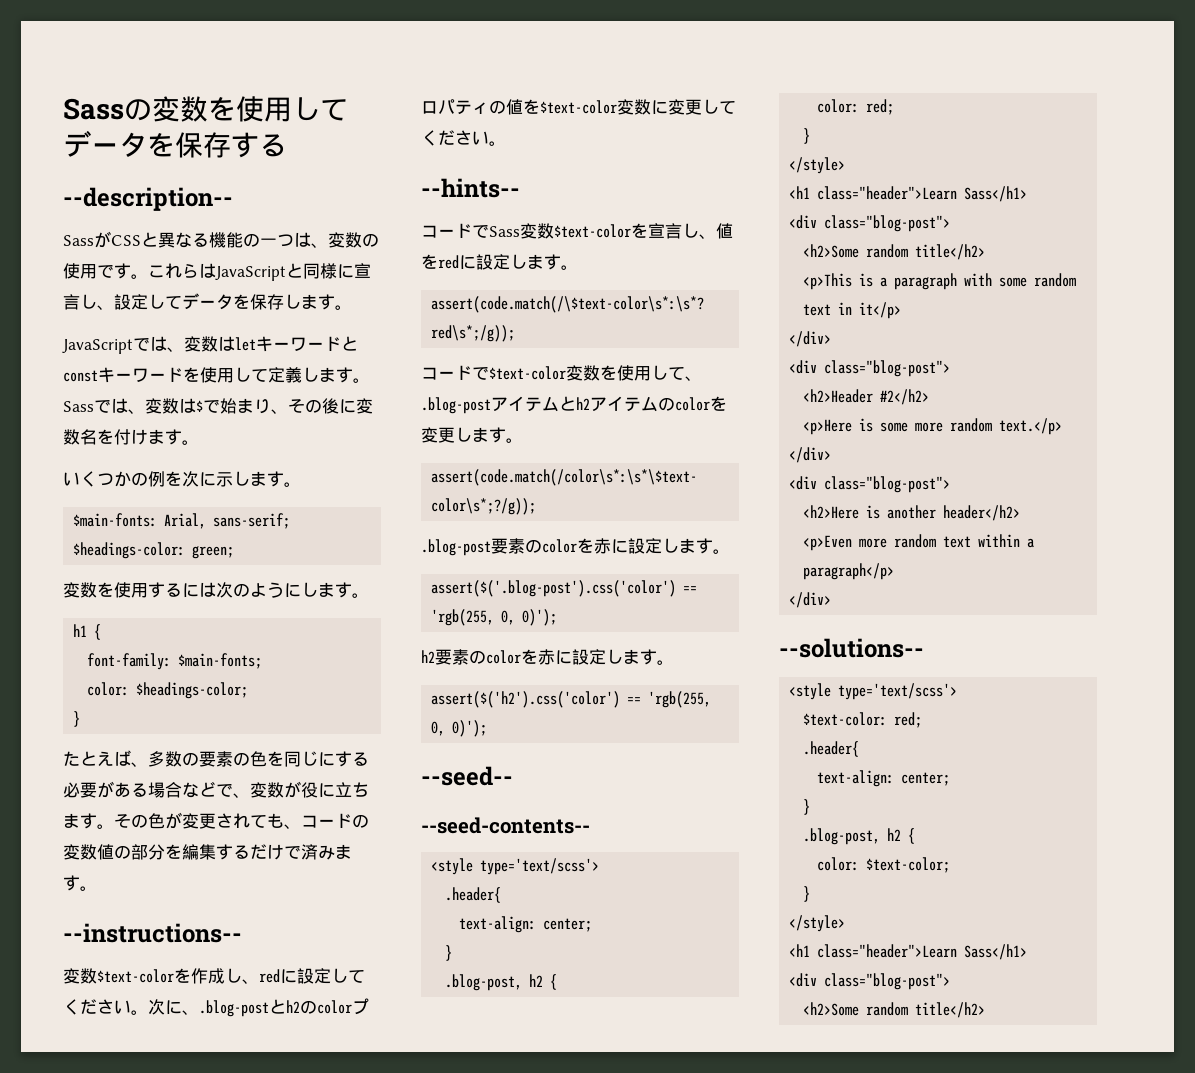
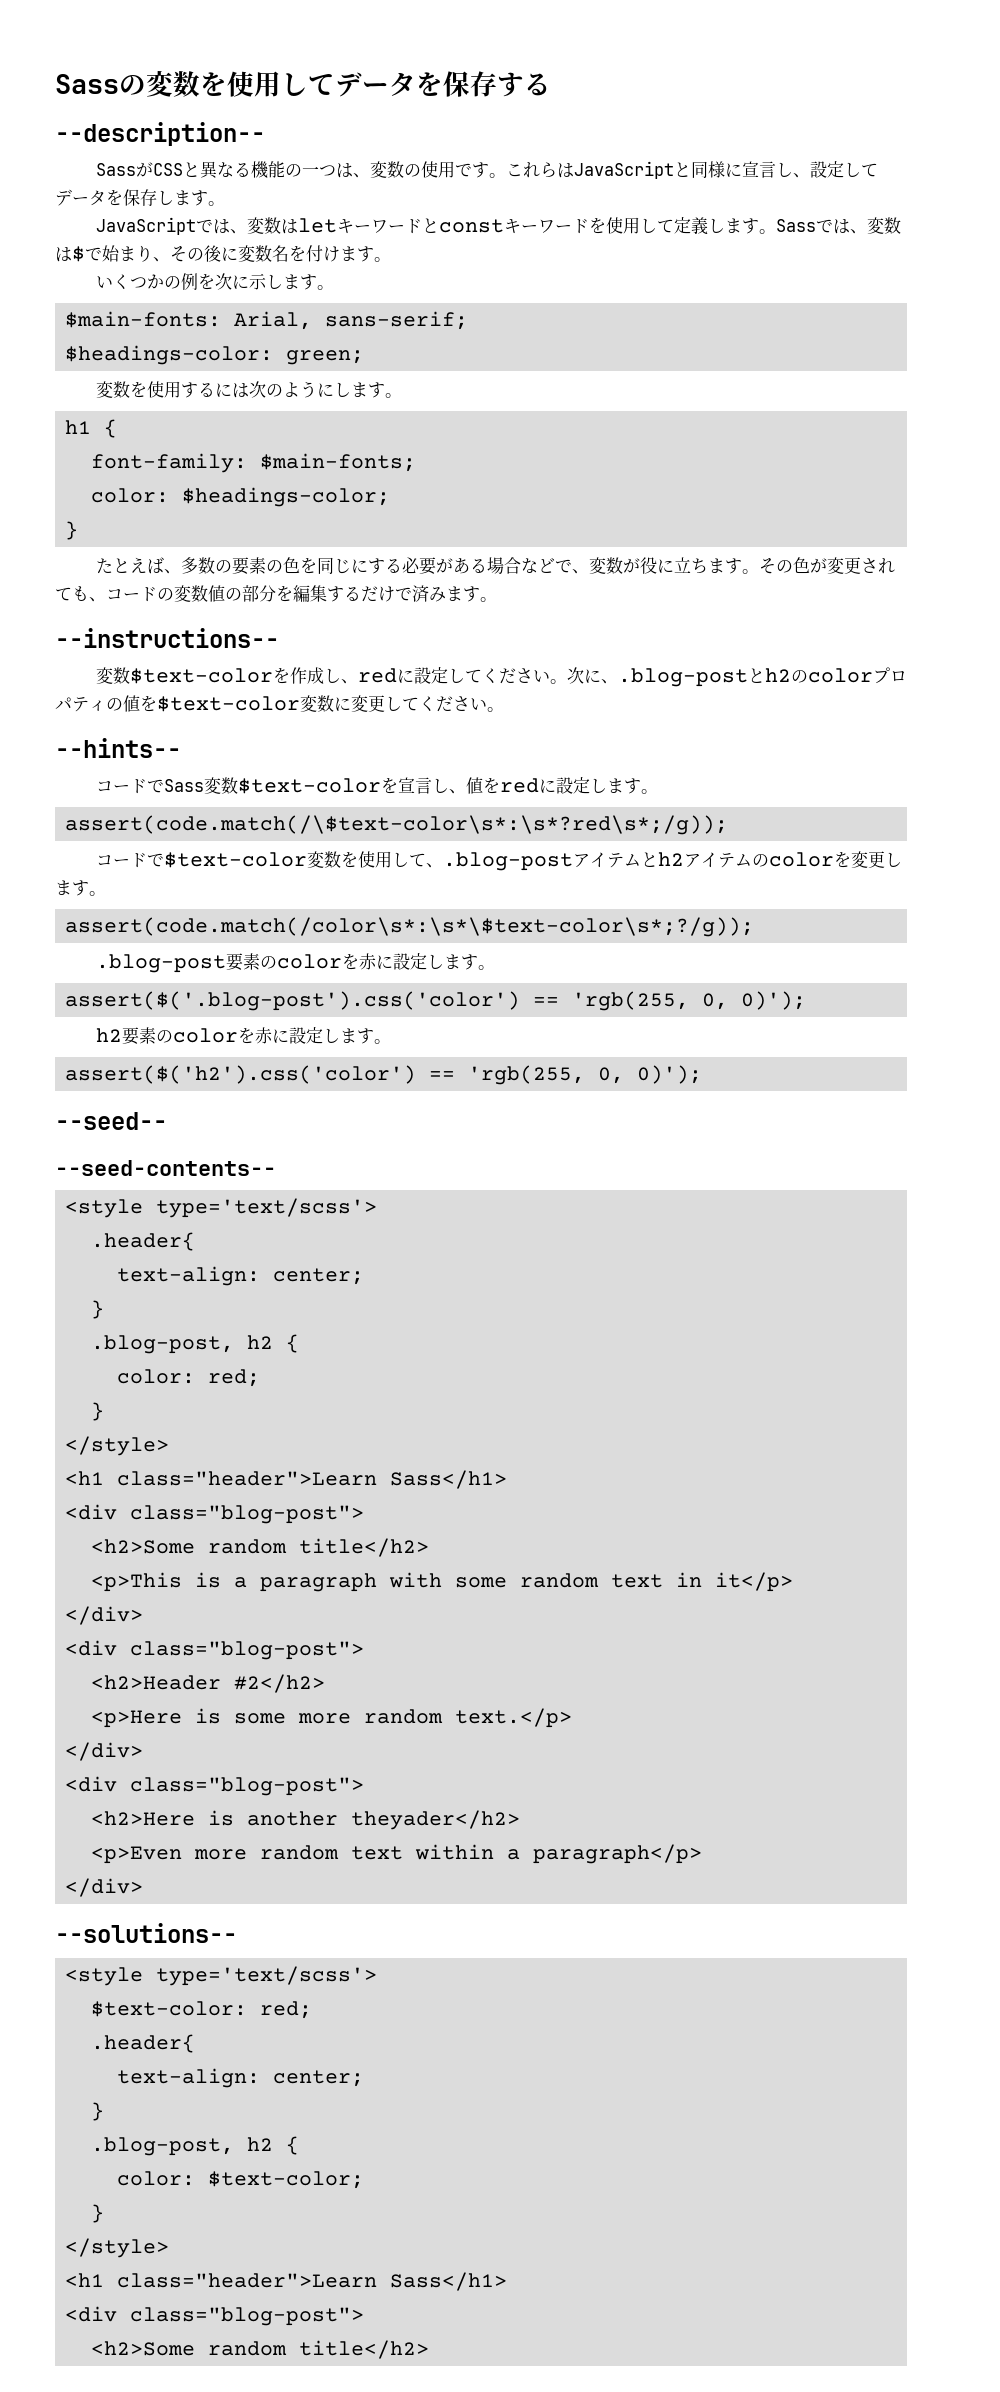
[943,505,1021,521] header</h2> -> [351,1810,521,1830] theyader</h2>

